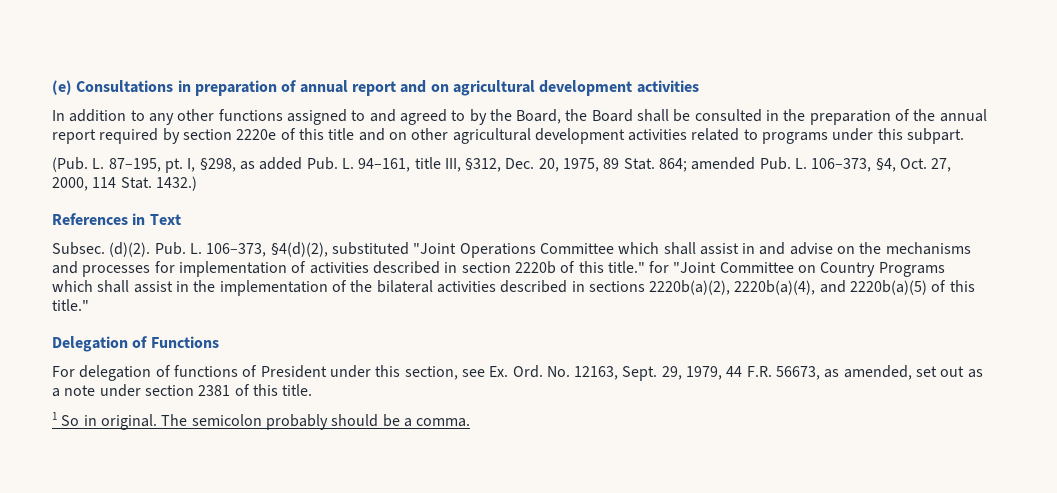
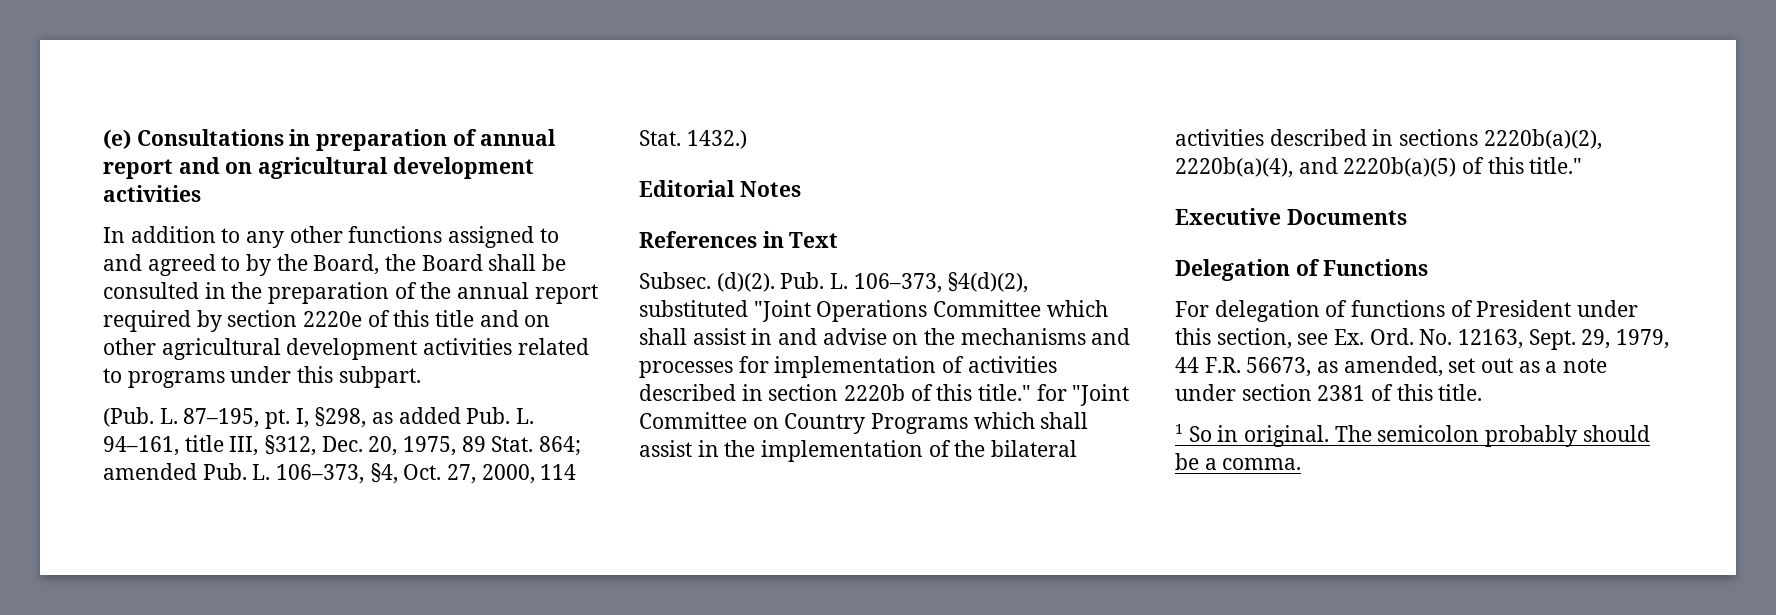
(197, 183) none -> [639,180,801,197] // Editorial Notes
(89, 305) none -> [1175,208,1407,225] // Executive Documents

